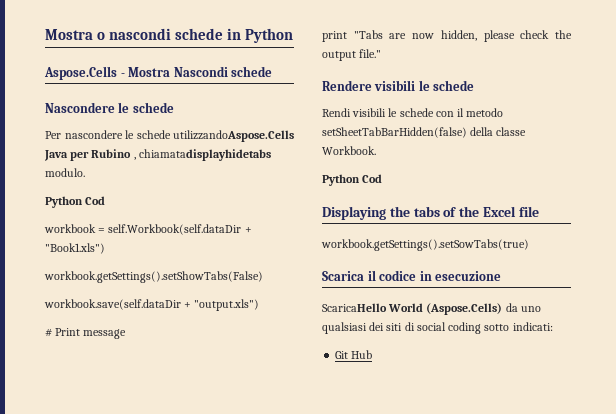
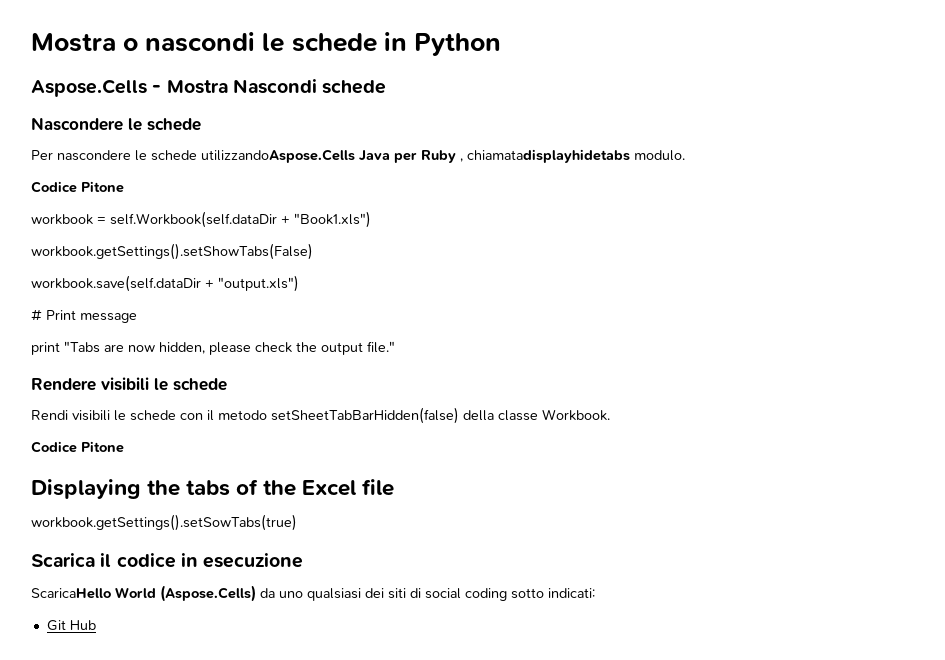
(171, 34) none -> [262,33,285,52] le
[91,149,132,158] Rubino -> [421,150,456,163] Ruby
[45,196,106,208] Python Cod -> [31,181,124,193] Codice Pitone
[322,174,383,186] Python Cod -> [31,441,124,453] Codice Pitone

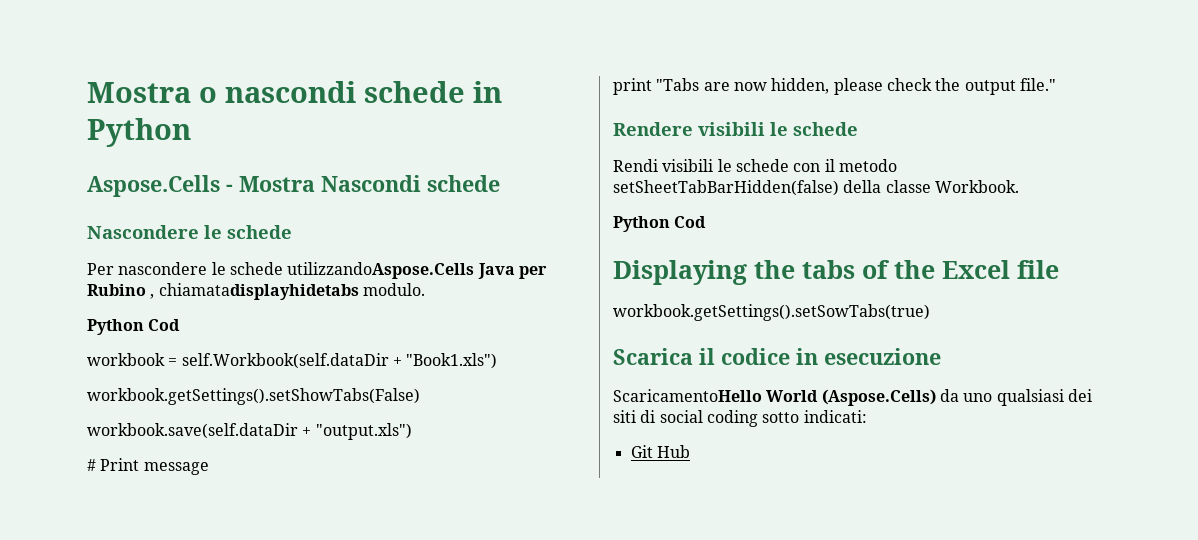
[262,33,285,52] le -> (356, 92) none
[421,150,456,163] Ruby -> [87,284,146,296] Rubino
[31,181,124,193] Codice Pitone -> [87,319,181,335] Python Cod
[31,441,124,453] Codice Pitone -> [613,216,707,232] Python Cod
[31,588,111,599] ScaricaHello -> [613,389,762,402] ScaricamentoHello

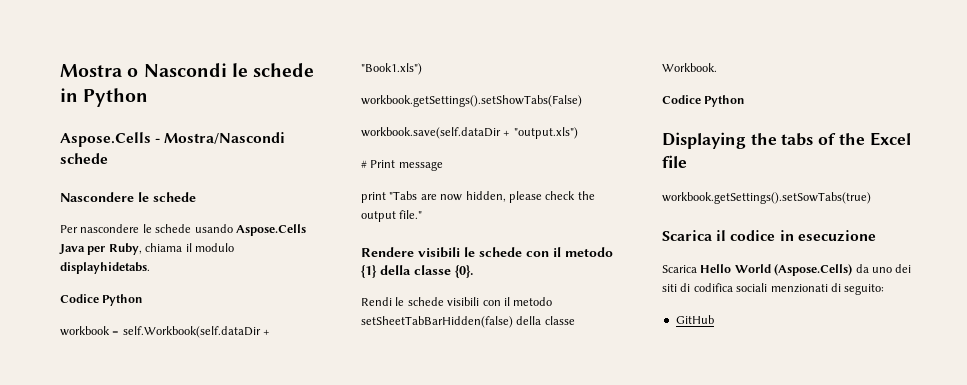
[225,81,356,103] nascondi -> [143,63,248,77] Nascondi le
[239,175,421,192] Mostra Nascondi -> [164,132,286,144] Mostra/Nascondi
[287,262,547,279] [87,283,425,300] [87,319,181,335] utilizzandoAspose.Cells Java per Rubino , chiamatadisplayhidetabs modulo. // Python Cod -> [194,224,306,236] [59,243,234,255] [60,262,150,274] [60,294,144,306] usando Aspose.Cells Java per Ruby, chiama il modulo displayhidetabs. // Codice Python
(858, 129) none -> [526,247,613,257] [361,265,473,278] con il metodo {1} della classe {0}.
[662,159,789,172] visibili le schede -> [395,297,480,306] le schede visibili
[613,216,707,232] Python Cod -> [662,95,746,107] Codice Python
[613,389,762,402] ScaricamentoHello -> [662,264,732,273] Scarica Hello
[996,389,1064,406] qualsiasi -> (892, 270) none
[659,410,867,427] [630,445,690,458] social coding sotto indicati: // Git Hub -> [693,283,885,295] [675,315,714,324] codifica sociali menzionati di seguito: // GitHub

